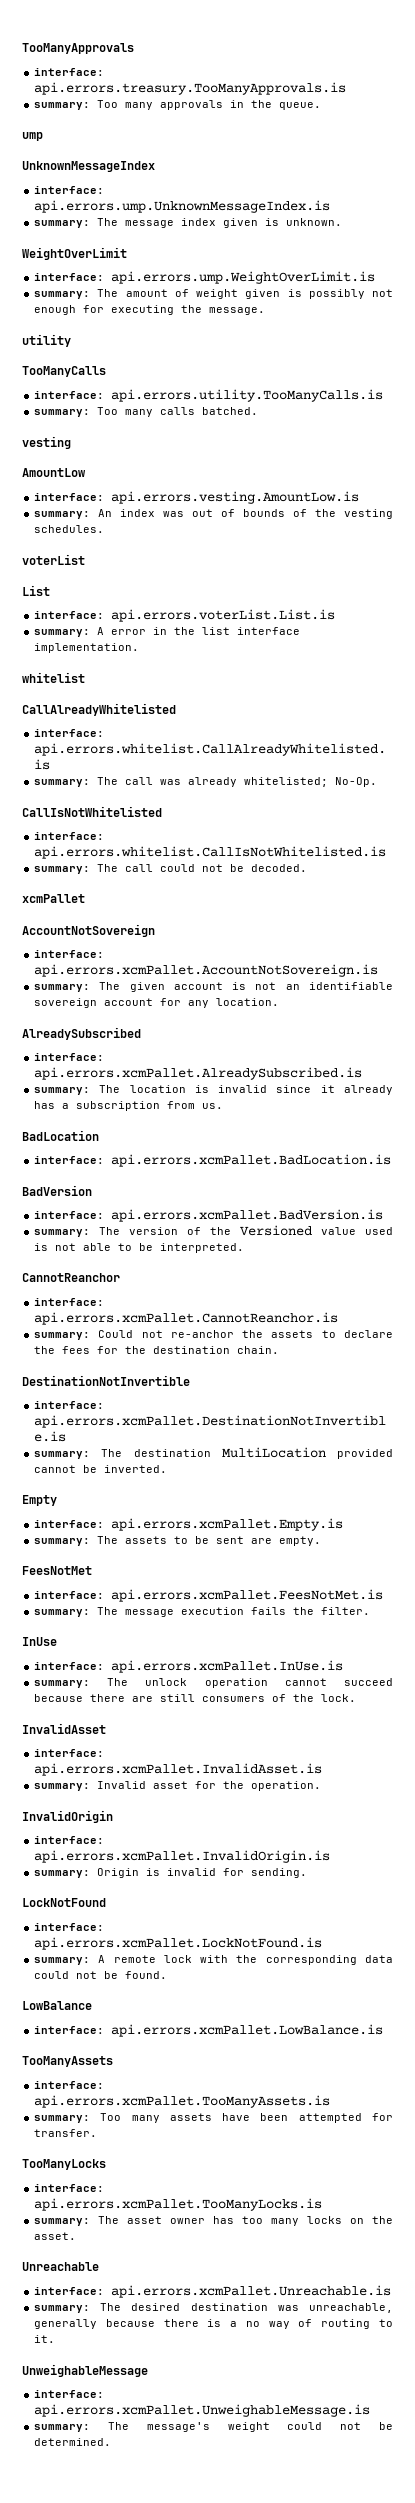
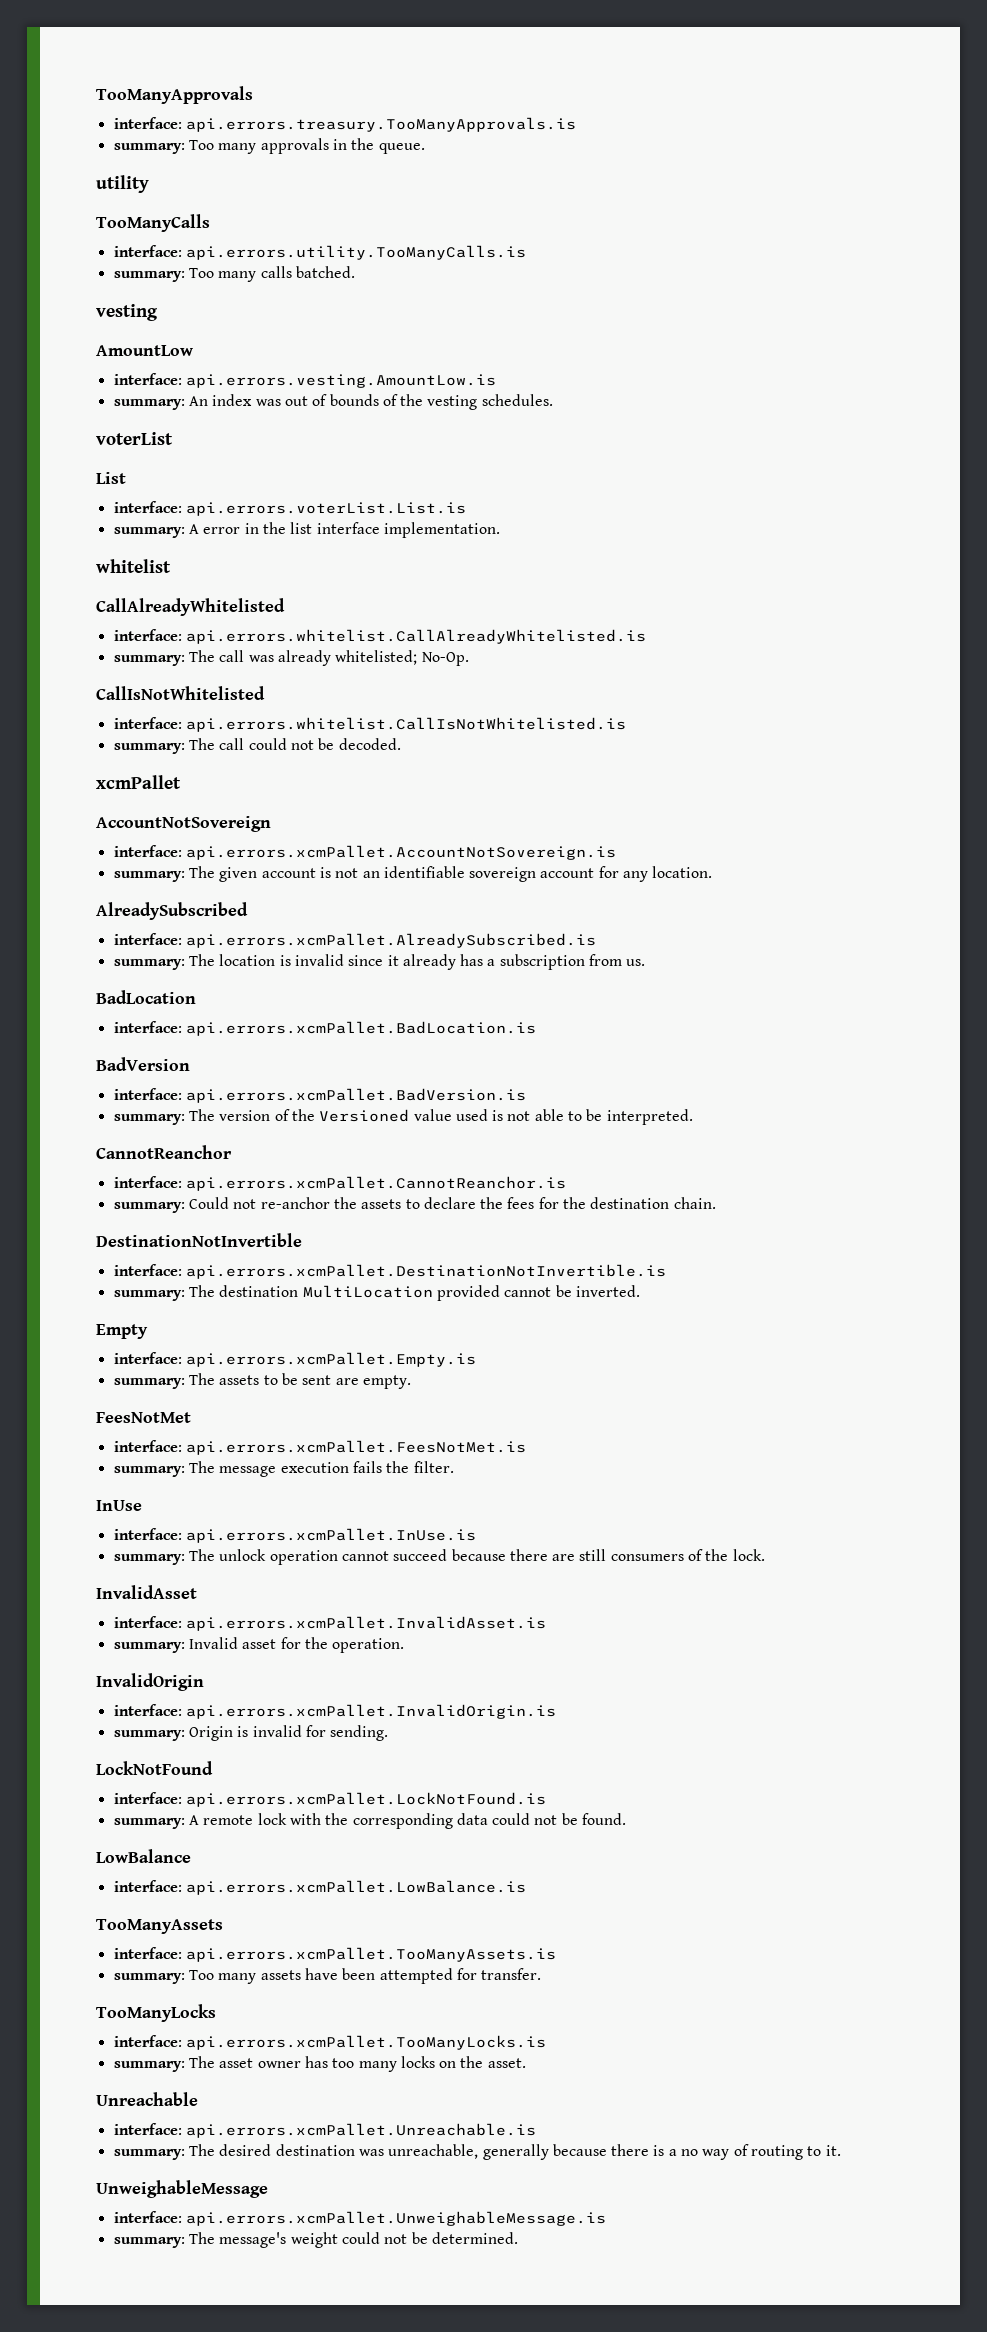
[22,132,43,141] [22,161,155,172] [34,186,105,194] [34,200,331,213] [34,218,343,228] [22,247,127,260] [34,271,376,284] [34,289,394,299] [34,305,266,315] // ump // UnknownMessageIndex // interface: api.errors.ump.UnknownMessageIndex.is // summary: The message index given is unknown. // WeightOverLimit // interface: api.errors.ump.WeightOverLimit.is // summary: The amount of weight given is possibly not enough for executing the message. -> (425, 148) none

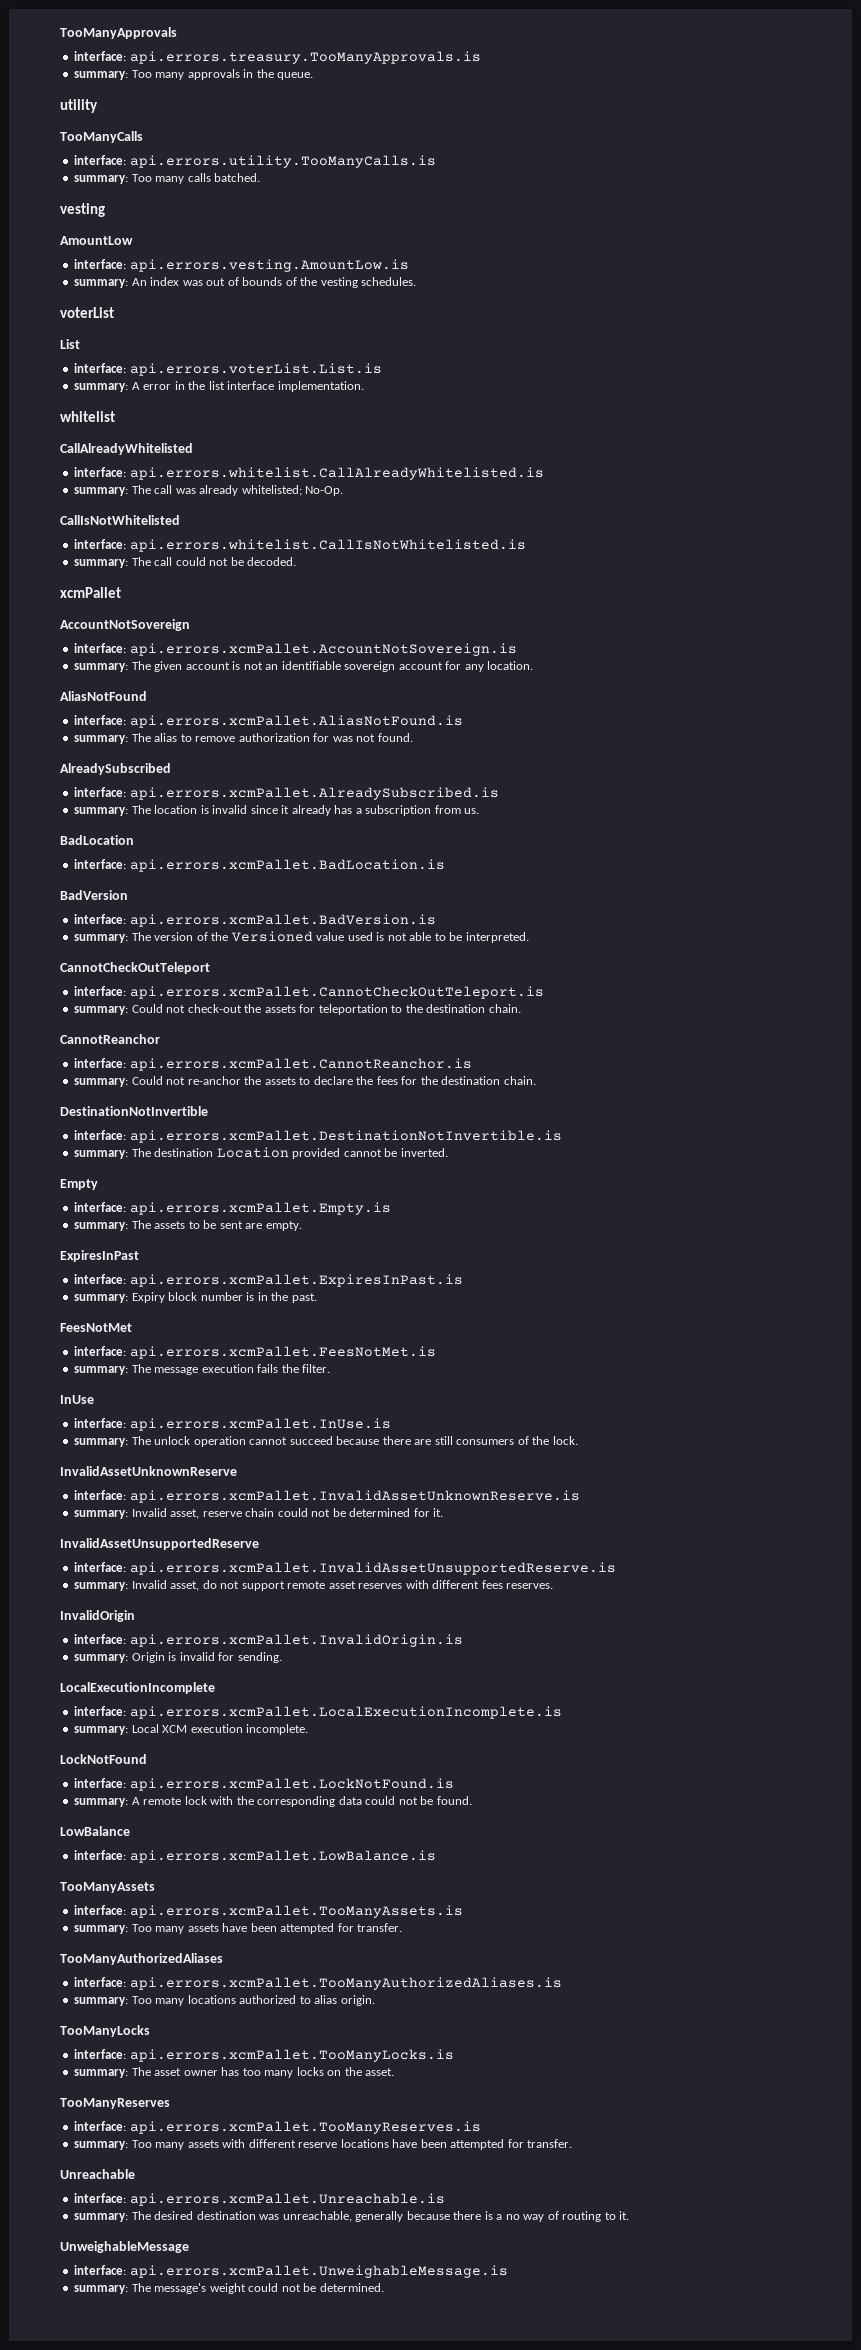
(713, 872) none -> [60,691,147,701] [74,715,463,728] [74,733,413,744] // AliasNotFound // interface: api.errors.xcmPallet.AliasNotFound.is // summary: The alias to remove authorization for was not found.
(693, 1117) none -> [60,962,210,974] [74,986,544,999] [74,1004,521,1015] // CannotCheckOutTeleport // interface: api.errors.xcmPallet.CannotCheckOutTeleport.is // summary: Could not check-out the assets for teleportation to the destination chain.
[302,1285,433,1298] MultiLocation -> [216,1147,289,1158] Location
(411, 1382) none -> [60,1250,139,1262] [74,1274,463,1287] [74,1292,317,1303] // ExpiresInPast // interface: api.errors.xcmPallet.ExpiresInPast.is // summary: Expiry block number is in the past.
[96,1585,197,1599] [113,1616,546,1631] [113,1637,405,1653] InvalidAsset // interface: api.errors.xcmPallet.InvalidAsset.is // summary: Invalid asset for the operation. -> [60,1466,237,1476] [74,1490,580,1503] [74,1508,444,1519] [60,1538,259,1550] [74,1562,616,1575] [74,1580,554,1591] InvalidAssetUnknownReserve // interface: api.errors.xcmPallet.InvalidAssetUnknownReserve.is // summary: Invalid asset, reserve chain could not be determined for it. // InvalidAssetUnsupportedReserve // interface: api.errors.xcmPallet.InvalidAssetUnsupportedReserve.is // summary: Invalid asset, do not support remote asset reserves with different fees reserves.
(389, 1733) none -> [60,1682,215,1694] [74,1706,562,1719] [74,1724,309,1735] // LocalExecutionIncomplete // interface: api.errors.xcmPallet.LocalExecutionIncomplete.is // summary: Local XCM execution incomplete.
(542, 1974) none -> [60,1953,223,1965] [74,1977,562,1990] [74,1995,375,2006] // TooManyAuthorizedAliases // interface: api.errors.xcmPallet.TooManyAuthorizedAliases.is // summary: Too many locations authorized to alias origin.
(526, 2063) none -> [60,2098,170,2109] [74,2121,481,2134] [74,2139,573,2150] // TooManyReserves // interface: api.errors.xcmPallet.TooManyReserves.is // summary: Too many assets with different reserve locations have been attempted for transfer.

